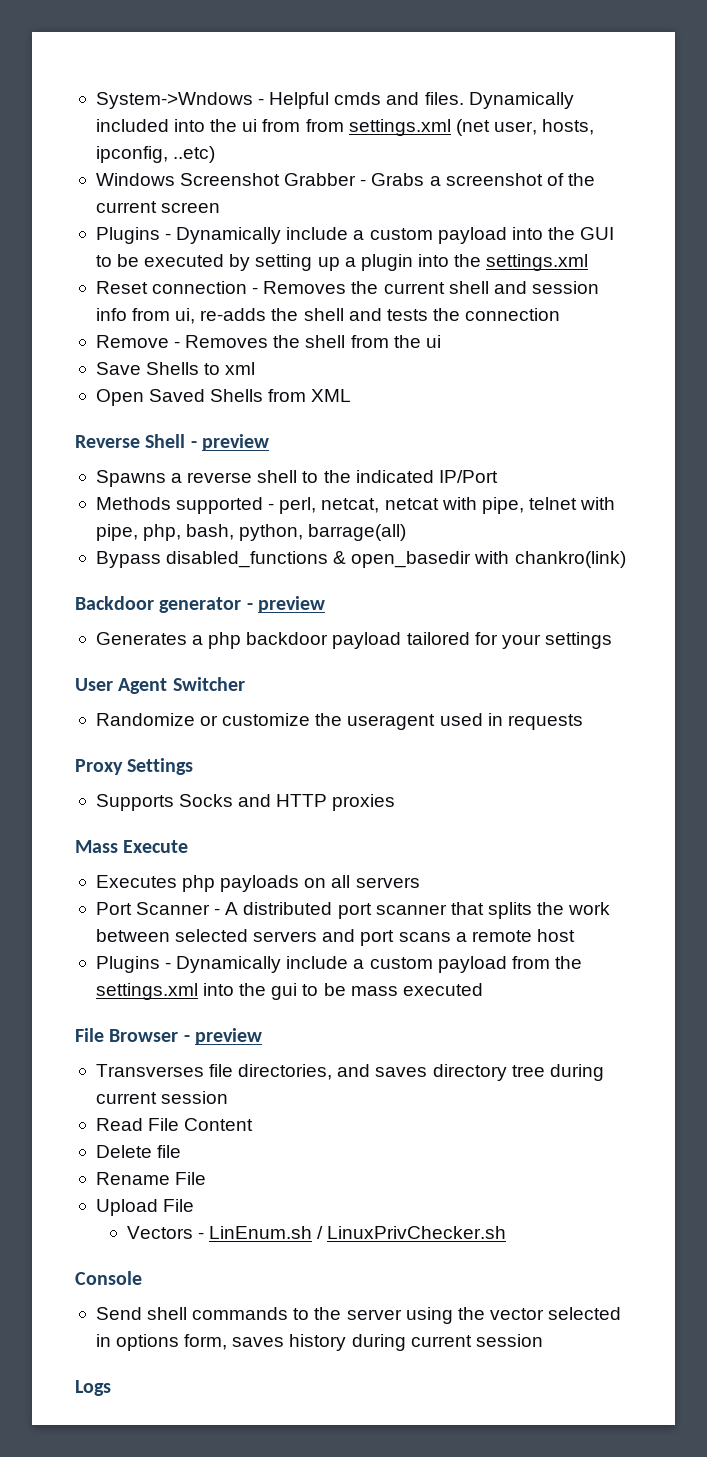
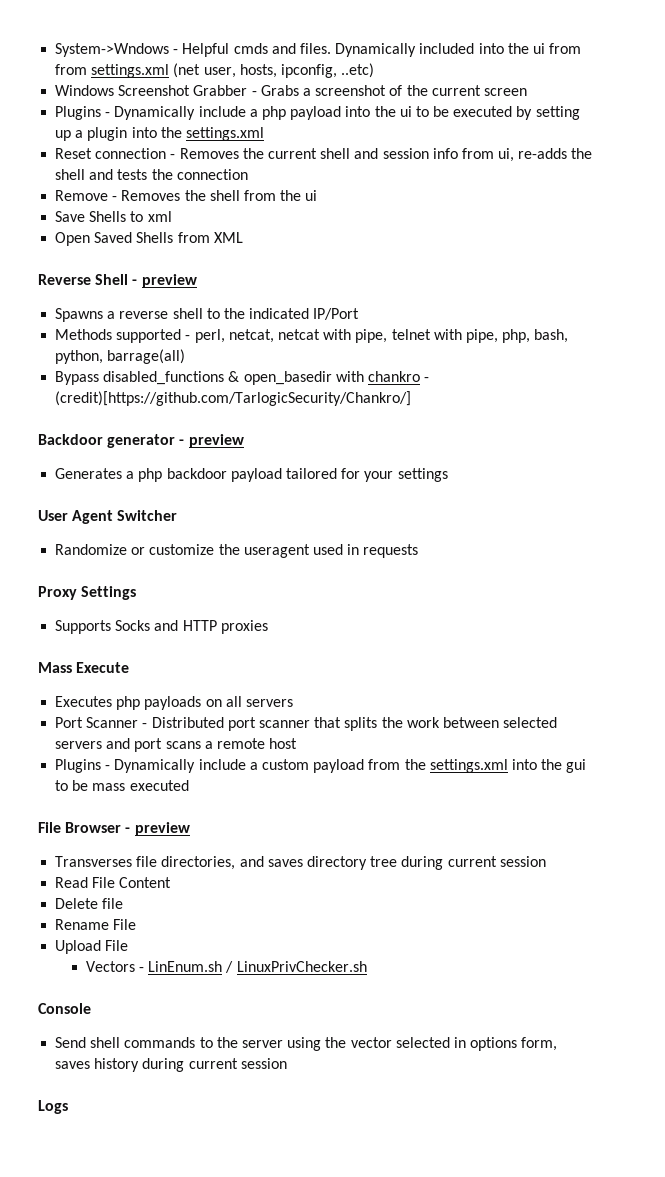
[369,228,433,240] custom -> [261,106,286,120] php
[580,227,615,240] GUI -> [399,106,412,117] ui
[514,551,626,568] chankro(link) -> [367,371,430,382] [55,391,412,406] chankro - (credit)[https://github.com/TarlogicSecurity/Chankro/]
[225,902,333,915] A distributed -> [151,717,224,728] Distributed

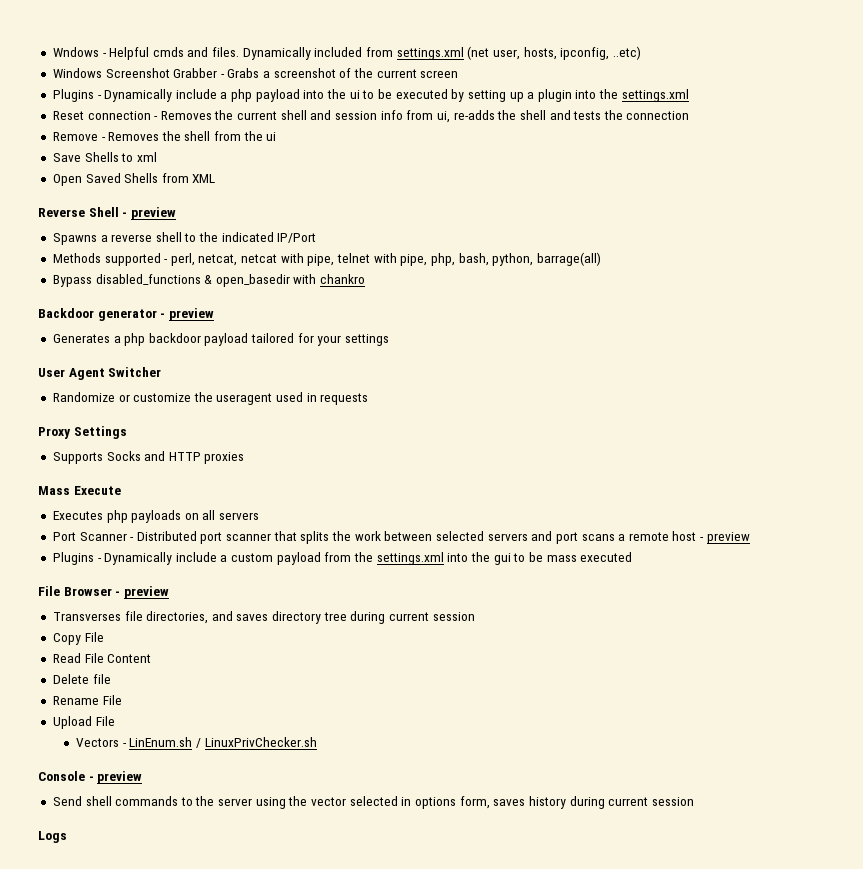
[55,43,170,57] System->Wndows -> [52,47,99,57] Wndows
[478,43,582,54] into the ui from -> (363, 52) none
[424,377,430,382] [55,391,412,406] - (credit)[https://github.com/TarlogicSecurity/Chankro/] -> (366, 279) none
(298, 743) none -> [700,532,750,544] - preview
(546, 861) none -> [52,632,104,645] // Copy File
(91, 1008) none -> [88,771,143,784] - preview

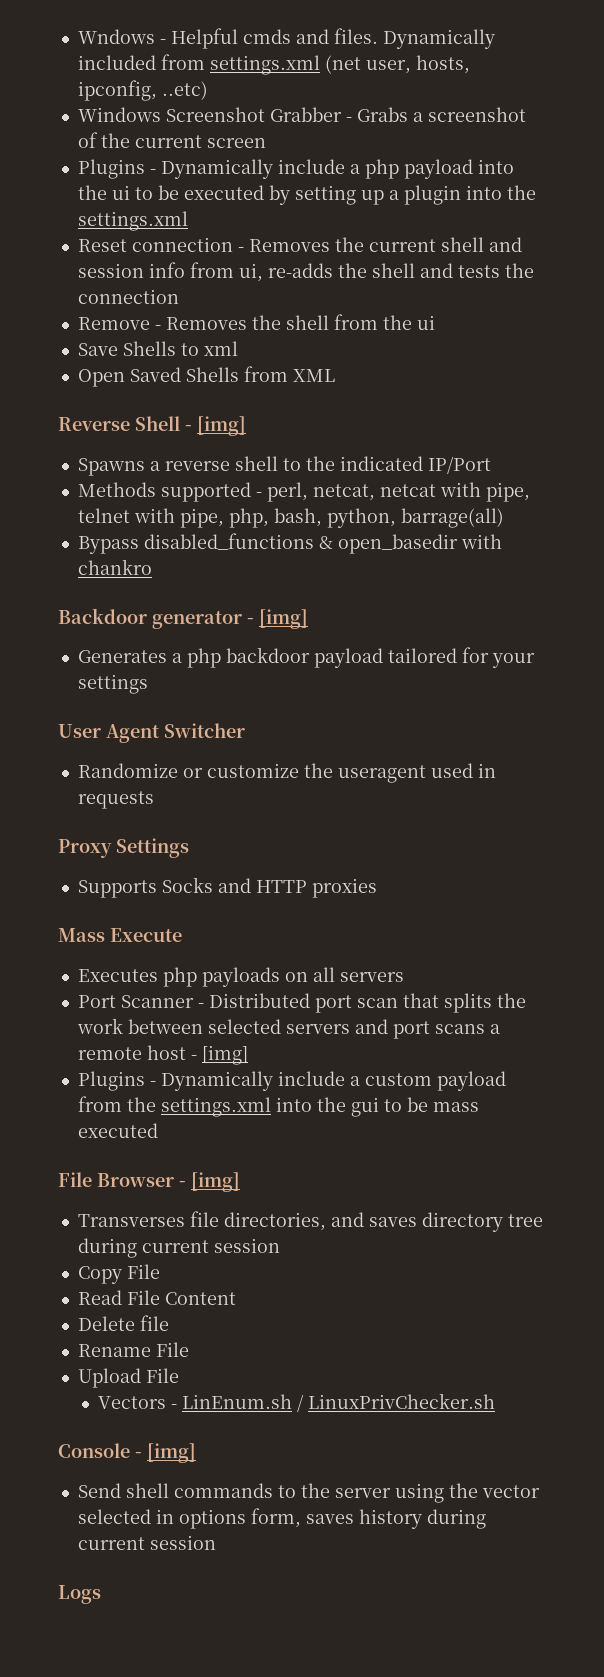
[130,207,176,220] preview -> [197,416,246,436] [img]
[168,308,214,321] preview -> [259,609,308,629] [img]
[226,533,272,541] scanner -> [356,998,398,1008] scan
[706,532,750,544] preview -> [201,1045,248,1065] [img]
[123,586,169,599] preview -> [191,1172,240,1192] [img]
[97,771,143,784] preview -> [147,1443,196,1463] [img]

